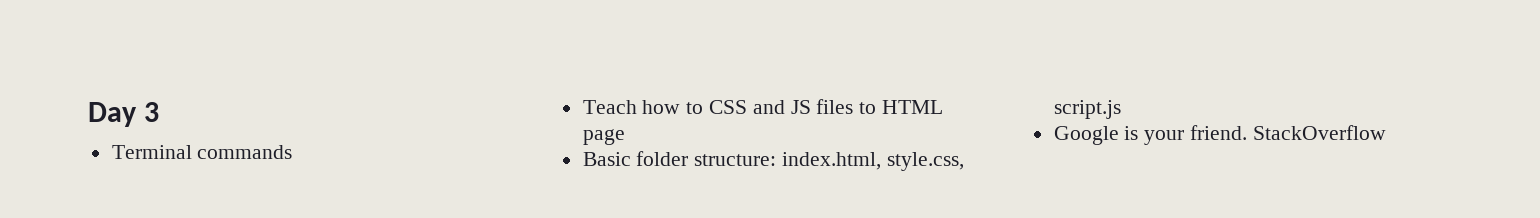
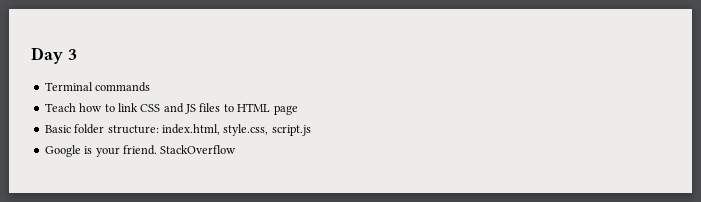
(704, 108) none -> [117,103,138,112] link

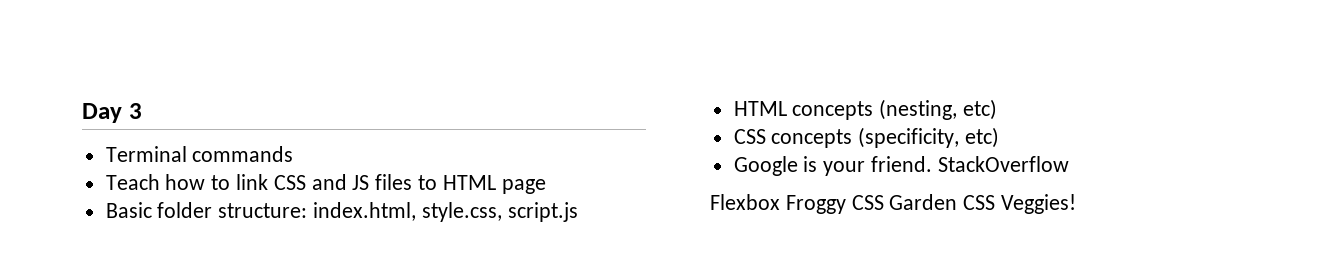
(311, 130) none -> [733,99,998,120] [733,127,1000,148] // HTML concepts (nesting, etc) // CSS concepts (specificity, etc)
(237, 149) none -> [710,194,1077,214] // Flexbox Froggy CSS Garden CSS Veggies!

